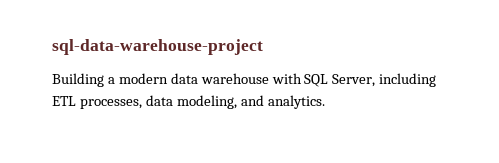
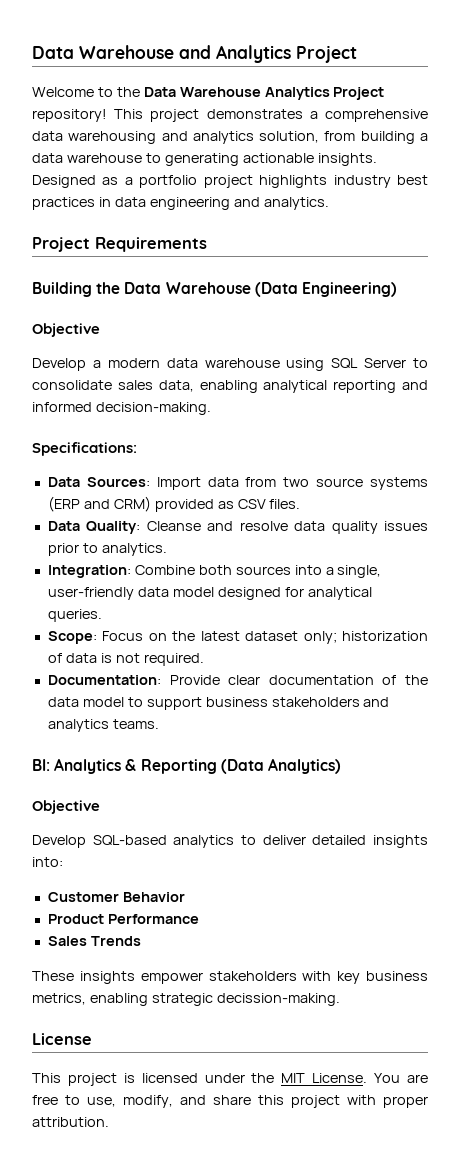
[52,39,263,55] [52,73,437,87] [52,95,325,109] sql-data-warehouse-project // Building a modern data warehouse with SQL Server, including ETL processes, data modeling, and analytics. -> [32,45,357,63] [32,87,385,100] [32,109,428,122] [32,131,428,144] [32,153,377,166] [32,175,429,188] [32,197,329,210] [32,237,207,252] [32,282,397,297] [32,323,100,337] [32,358,428,371] [32,380,428,393] [32,402,211,415] [32,442,137,456] [47,477,428,490] [47,496,301,512] [47,521,429,534] [47,543,167,556] [47,565,382,578] [47,587,372,600] [47,609,102,622] [47,631,429,644] [47,653,204,666] [47,675,429,685] [47,697,390,710] [47,719,159,732] [32,758,341,774] [32,800,100,814] [32,835,428,848] [32,857,63,867] [47,892,185,902] [47,914,199,924] [47,936,141,946] [32,971,428,984] [32,993,340,1006] [32,1033,92,1045] [32,1073,429,1086] [32,1095,428,1108] [32,1117,109,1127] Data Warehouse and Analytics Project // Welcome to the Data Warehouse Analytics Project repository! This project demonstrates a comprehensive data warehousing and analytics solution, from building a data warehouse to generating actionable insights. Designed as a portfolio project highlights industry best practices in data engineering and analytics. // Project Requirements // Building the Data Warehouse (Data Engineering) // Objective // Develop a modern data warehouse using SQL Server to consolidate sales data, enabling analytical reporting and informed decision-making. // Specifications: // Data Sources: Import data from two source systems (ERP and CRM) provided as CSV files. // Data Quality: Cleanse and resolve data quality issues prior to analytics. // Integration: Combine both sources into a single, user-friendly data model designed for analytical queries. // Scope: Focus on the latest dataset only; historization of data is not required. // Documentation: Provide clear documentation of the data model to support business stakeholders and analytics teams. // BI: Analytics & Reporting (Data Analytics) // Objective // Develop SQL-based analytics to deliver detailed insights into: // Customer Behavior // Product Performance // Sales Trends // These insights empower stakeholders with key business metrics, enabling strategic decission-making. // License // This project is licensed under the MIT License. You are free to use, modify, and share this project with proper attribution.

